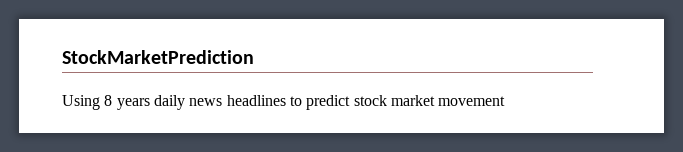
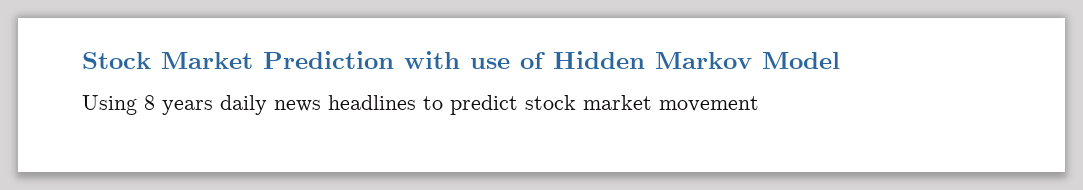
[62,50,254,64] StockMarketPrediction -> [82,51,840,69] Stock Market Prediction with use of Hidden Markov Model

